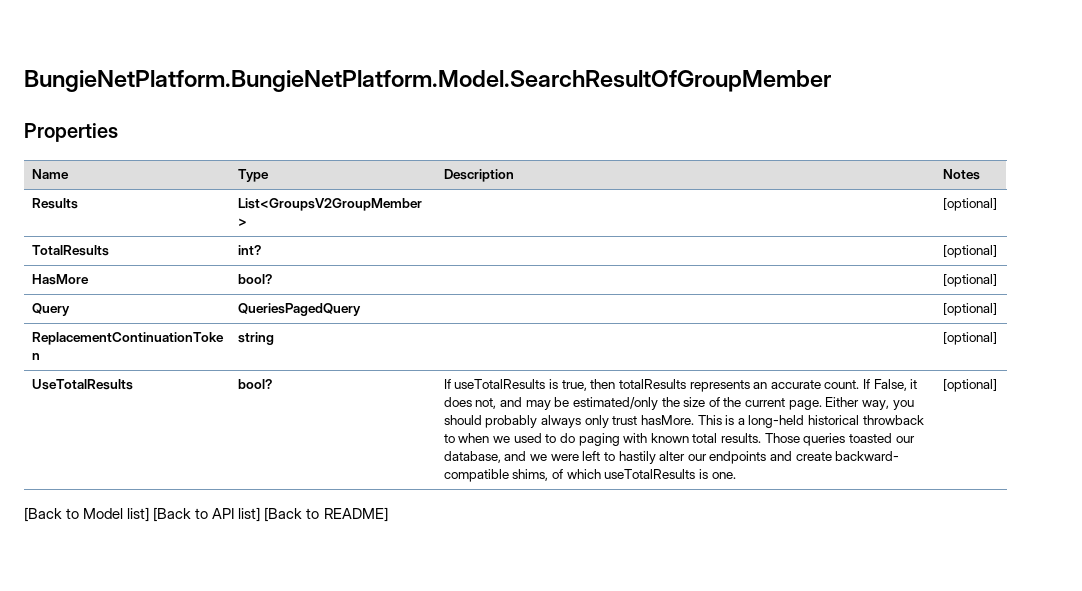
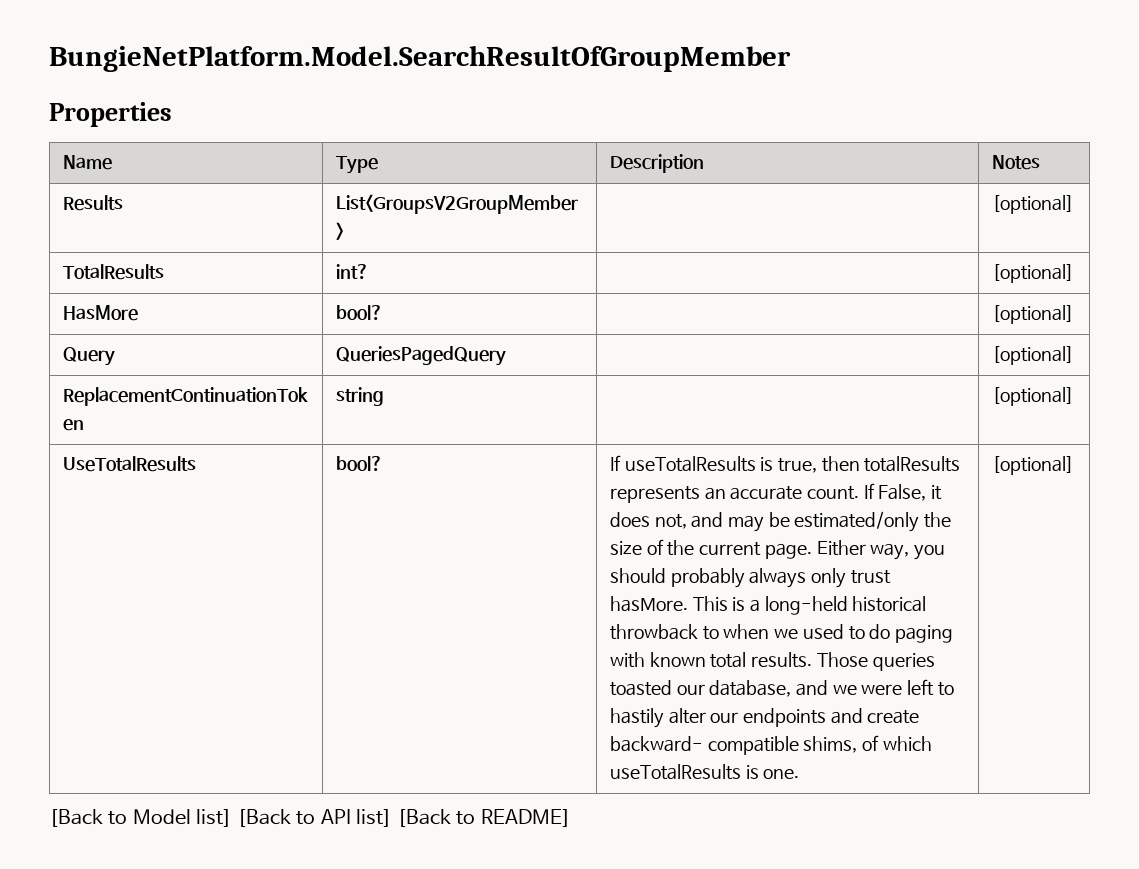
[24,70,831,92] BungieNetPlatform.BungieNetPlatform.Model.SearchResultOfGroupMember -> [49,45,791,72] BungieNetPlatform.Model.SearchResultOfGroupMember

